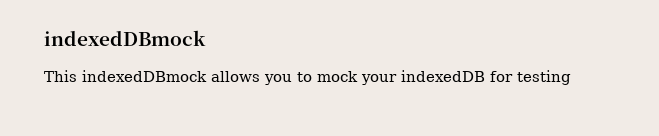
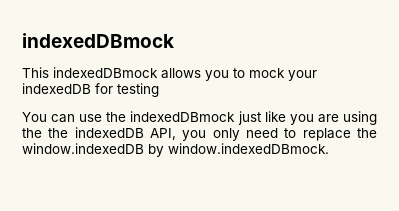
(571, 77) none -> [22,111,377,125] [22,127,377,141] [22,143,329,157] // You can use the indexedDBmock just like you are using the the indexedDB API, you only need to replace the window.indexedDB by window.indexedDBmock.

